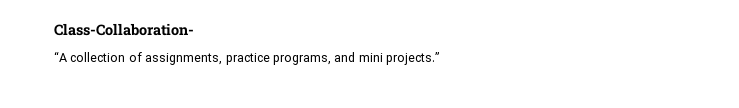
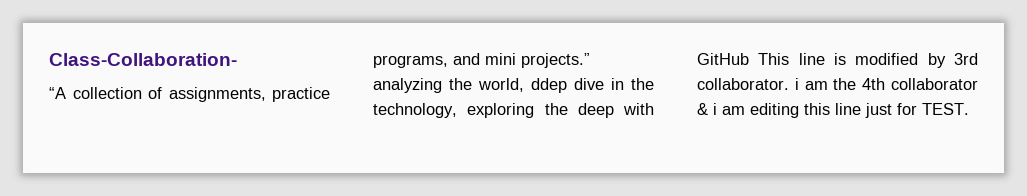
(439, 58) none -> [373,78,654,93] [373,103,654,118] [697,53,978,68] [697,78,978,90] [697,103,969,118] analyzing the world, ddep dive in the technology, exploring the deep with GitHub This line is modified by 3rd collaborator. i am the 4th collaborator & i am editing this line just for TEST.

